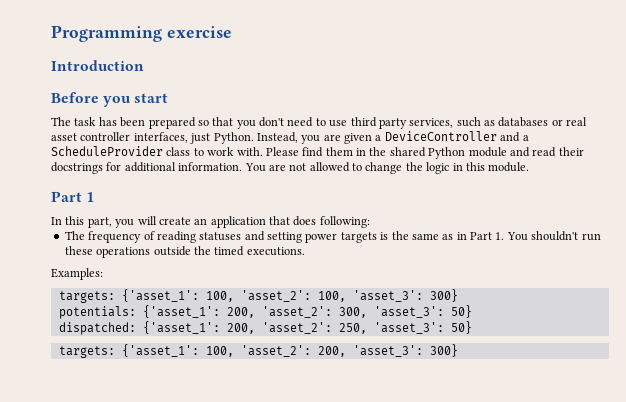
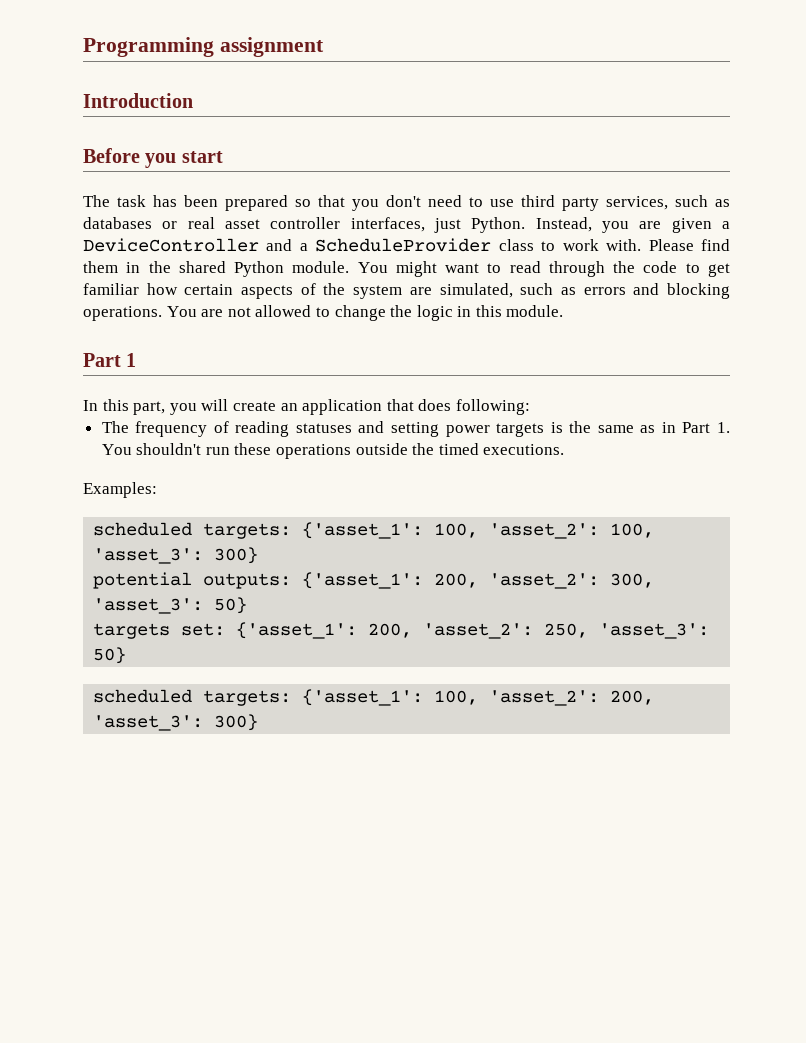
[166,26,232,38] exercise -> [219,37,324,57] assignment
[468,147,584,157] [51,162,243,174] module and read their docstrings for additional information. -> [292,261,730,277] [83,283,730,299] [83,306,162,321] module. You might want to read through the code to get familiar how certain aspects of the system are simulated, such as errors and blocking operations.
(103, 274) none -> [93,522,193,536] scheduled
[58,306,136,319] potentials: -> [93,572,292,589] potential outputs:
[58,322,136,335] dispatched: -> [93,623,226,639] targets set:
(472, 327) none -> [93,689,193,703] scheduled

